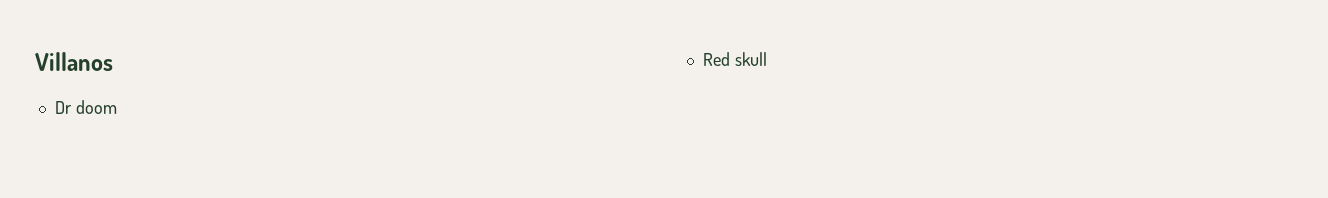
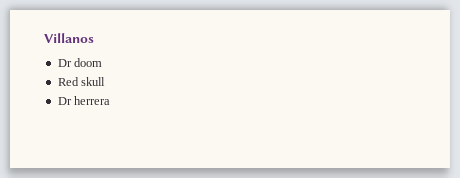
(767, 59) none -> [57,96,111,105] // Dr herrera

